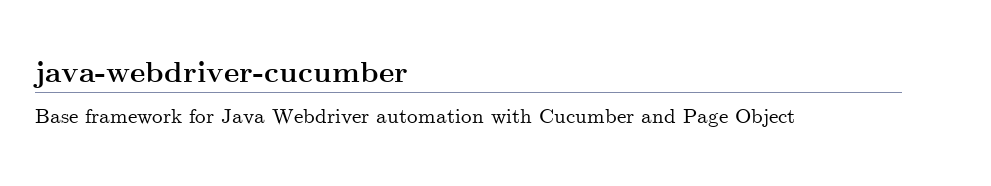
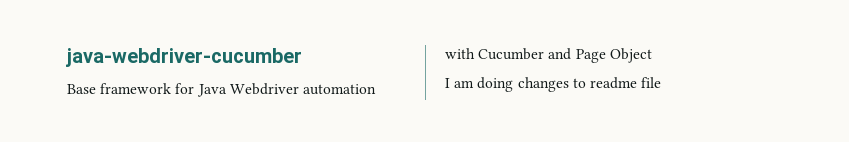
(795, 118) none -> [445,77,662,92] // I am doing changes to readme file

